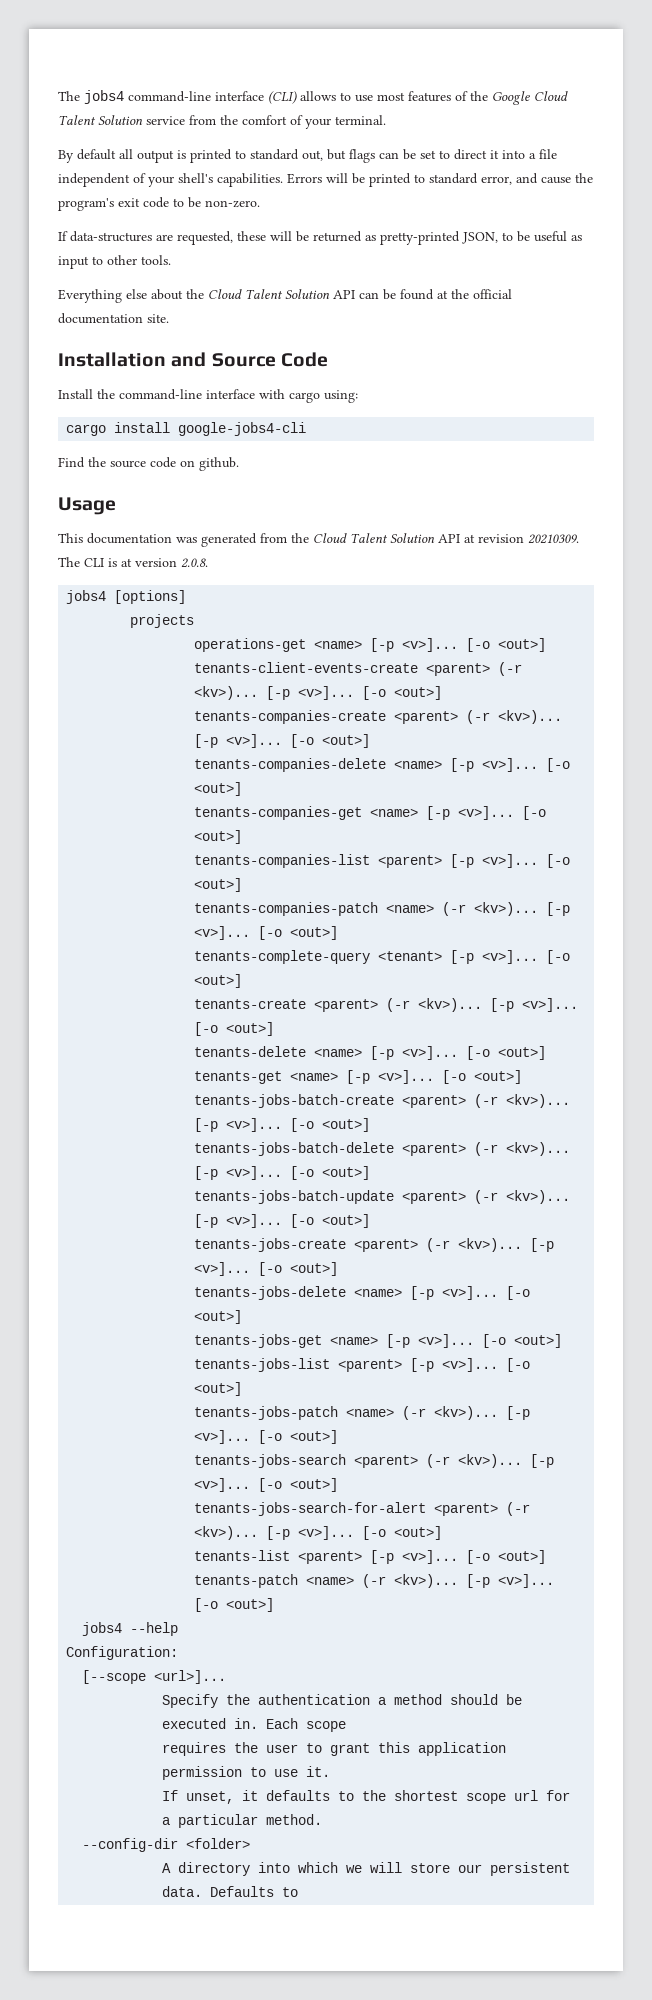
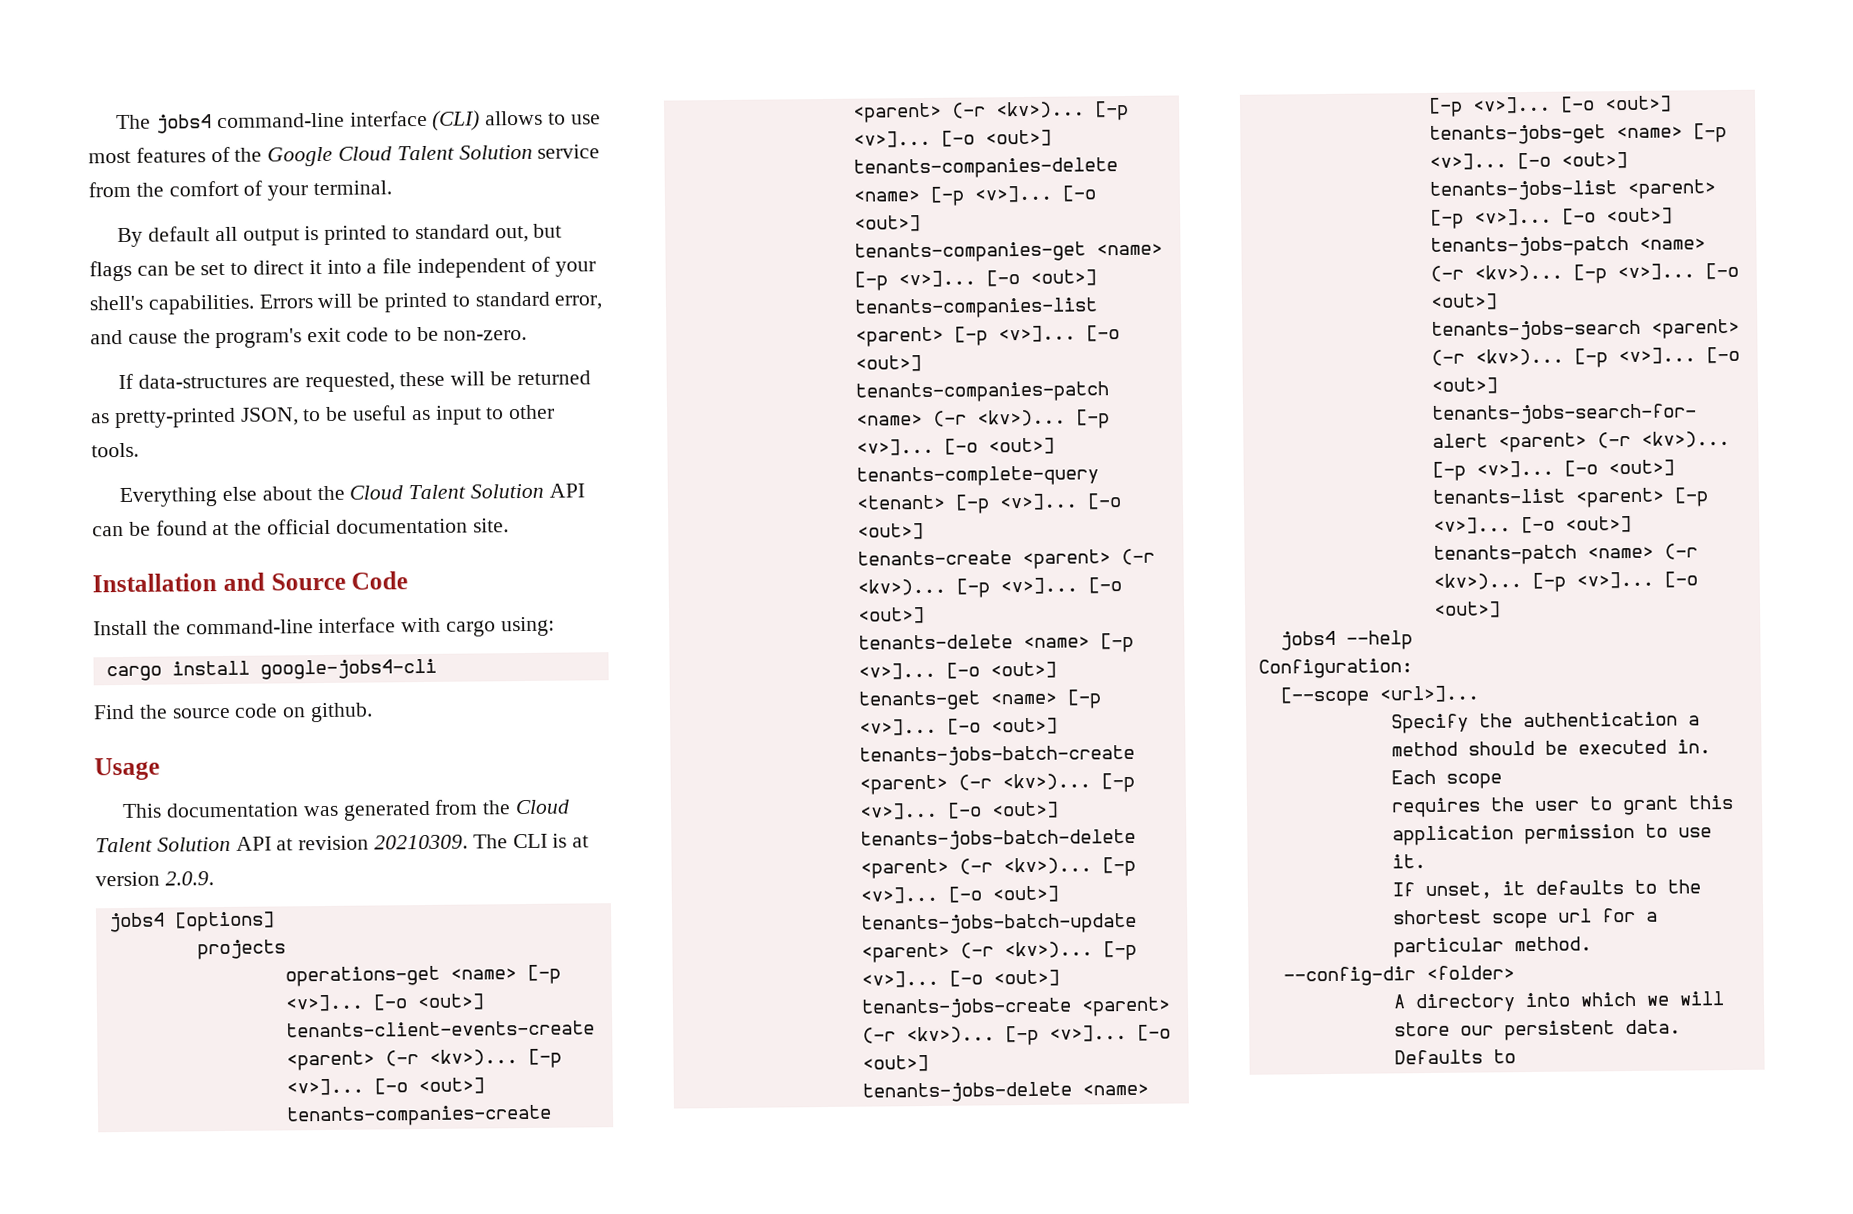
[181,558,208,568] 2.0.8. -> [164,871,214,886] 2.0.9.

